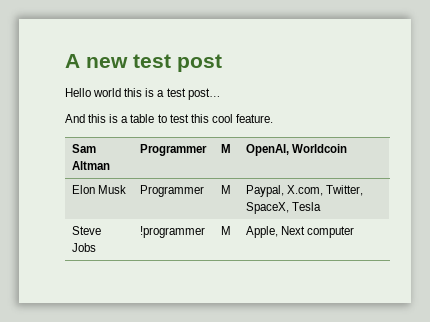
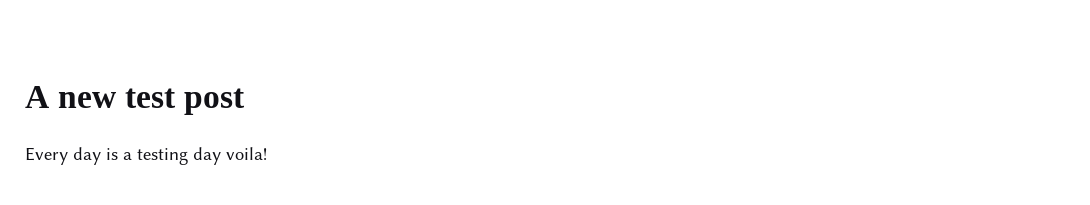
[65,88,221,100] [65,114,273,123] [72,144,97,153] [72,161,111,170] [140,144,208,156] [221,144,232,153] [246,144,348,156] [72,185,127,194] [140,185,205,197] [221,185,232,194] [246,185,364,197] [246,202,322,214] [72,226,102,235] [72,243,97,252] [140,226,206,238] [221,226,232,235] [246,226,355,238] Hello world this is a test post… // And this is a table to test this cool feature. // Sam Altman | Programmer | M | OpenAI, Worldcoin // Elon Musk | Programmer | M | Paypal, X.com, Twitter, SpaceX, Tesla // Steve Jobs | !programmer | M | Apple, Next computer -> [25,147,267,165] Every day is a testing day voila!

